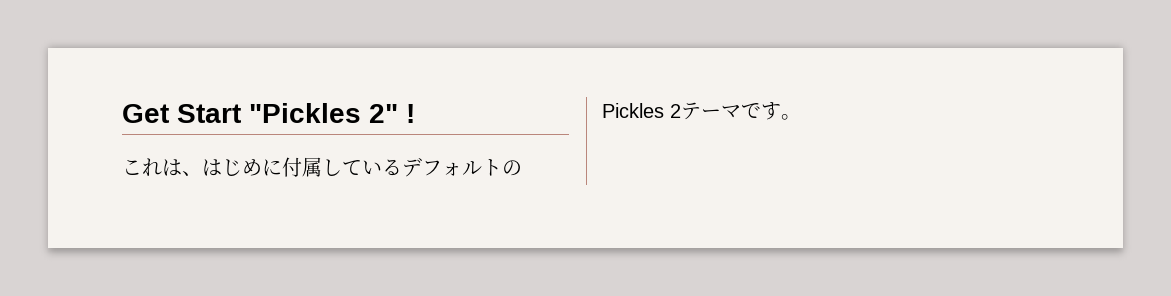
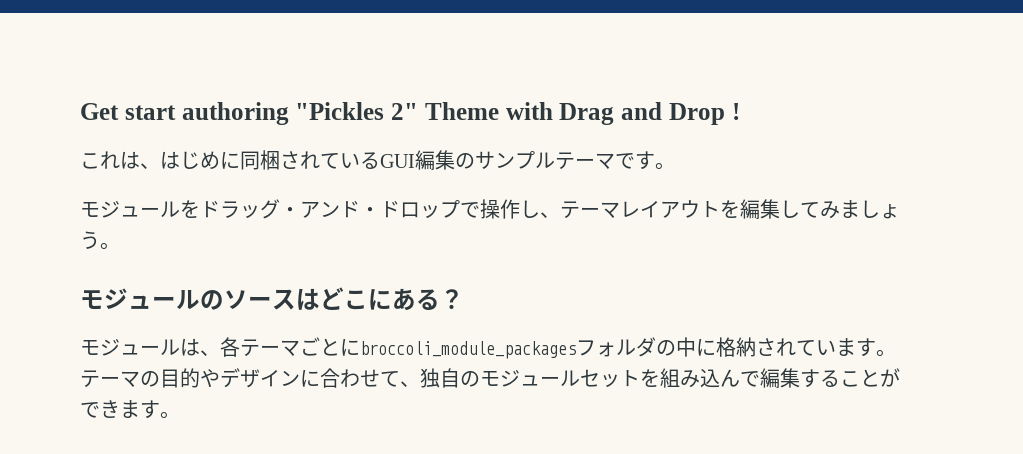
[177,103,398,123] Start "Pickles 2" -> [124,102,725,125] start authoring "Pickles 2" Theme with Drag and Drop
[282,157,522,177] [602,102,761,120] 付属しているデフォルトのPickles 2テーマで -> [240,150,675,170] [80,199,900,219] [80,231,120,250] [80,287,464,311] [80,337,896,359] [80,368,900,388] [80,400,140,418] 同梱されているGUI編集のサンプルテーマです。 // モジュールをドラッグ・アンド・ドロップで操作し、テーマレイアウトを編集してみましょう。 // モジュールのソースはどこにある？ // モジュールは、各テーマごとにbroccoli_module_packagesフォルダの中に格納されています。テーマの目的やデザインに合わせて、独自のモジュールセットを組み込んで編集することができま

